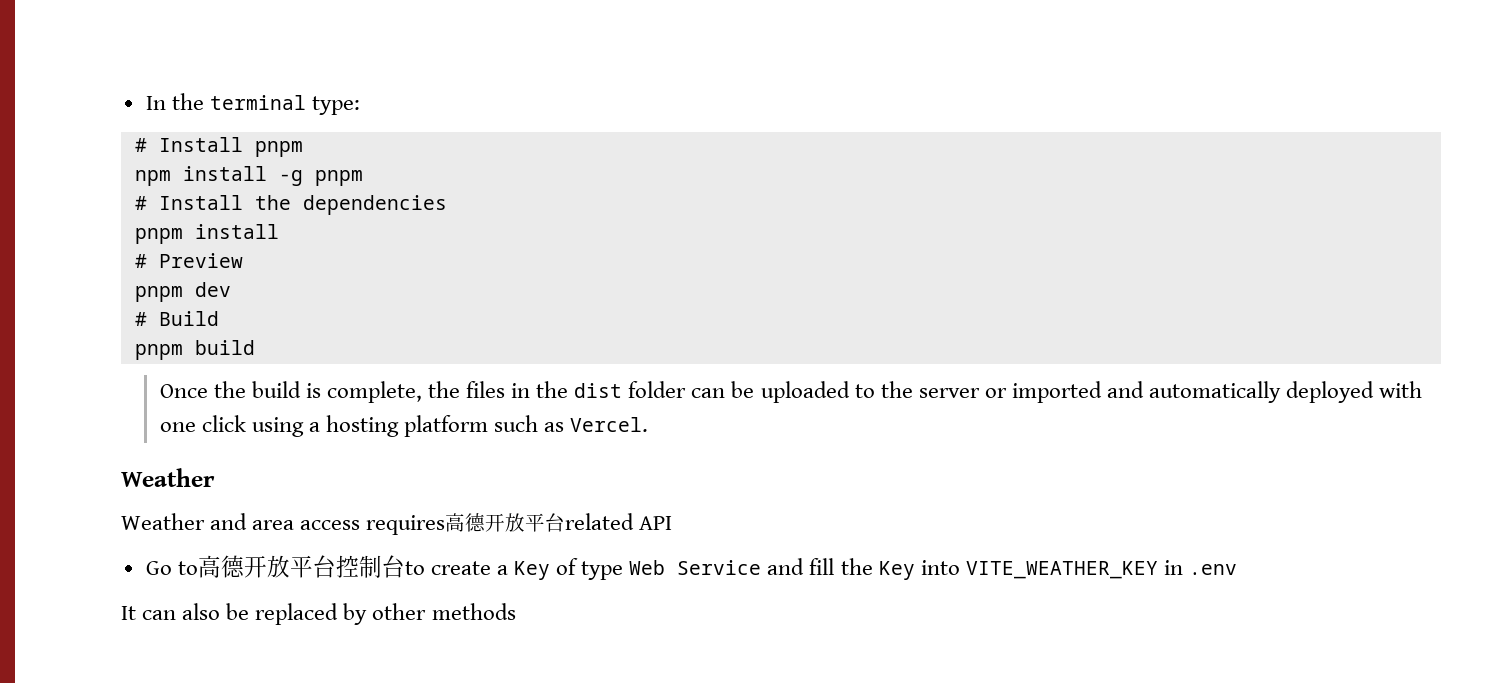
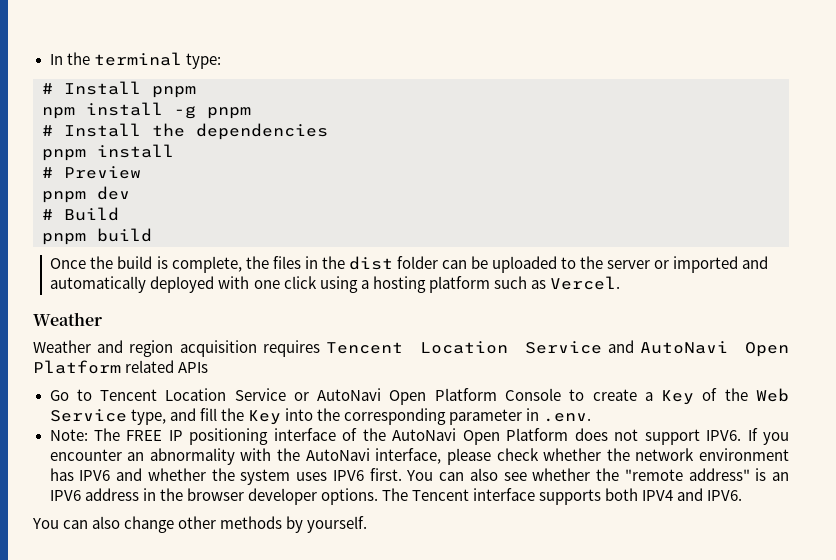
[252,513,673,535] [145,555,405,578] area access requires高德开放平台related API // Go to高德开放平台控制台 -> [129,340,789,357] [33,360,209,374] [49,388,562,405] region acquisition requires Tencent Location Service and AutoNavi Open Platform related APIs // Go to Tencent Location Service or AutoNavi Open Platform Console
[581,561,624,580] type -> [724,388,748,401] the
(762, 567) none -> [130,409,166,425] type,
[965,560,1237,579] [121,603,516,625] VITE_WEATHER_KEY in .env // It can also be replaced by other methods -> [316,408,592,425] [49,428,789,445] [49,448,789,465] [49,468,789,485] [49,488,743,505] [32,516,368,533] the corresponding parameter in .env. // Note: The FREE IP positioning interface of the AutoNavi Open Platform does not support IPV6. If you encounter an abnormality with the AutoNavi interface, please check whether the network environment has IPV6 and whether the system uses IPV6 first. You can also see whether the "remote address" is an IPV6 address in the browser developer options. The Tencent interface supports both IPV4 and IPV6. // You can also change other methods by yourself.

